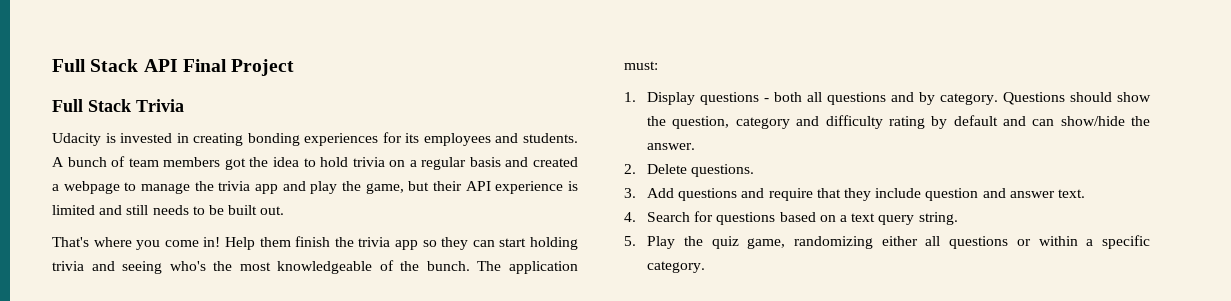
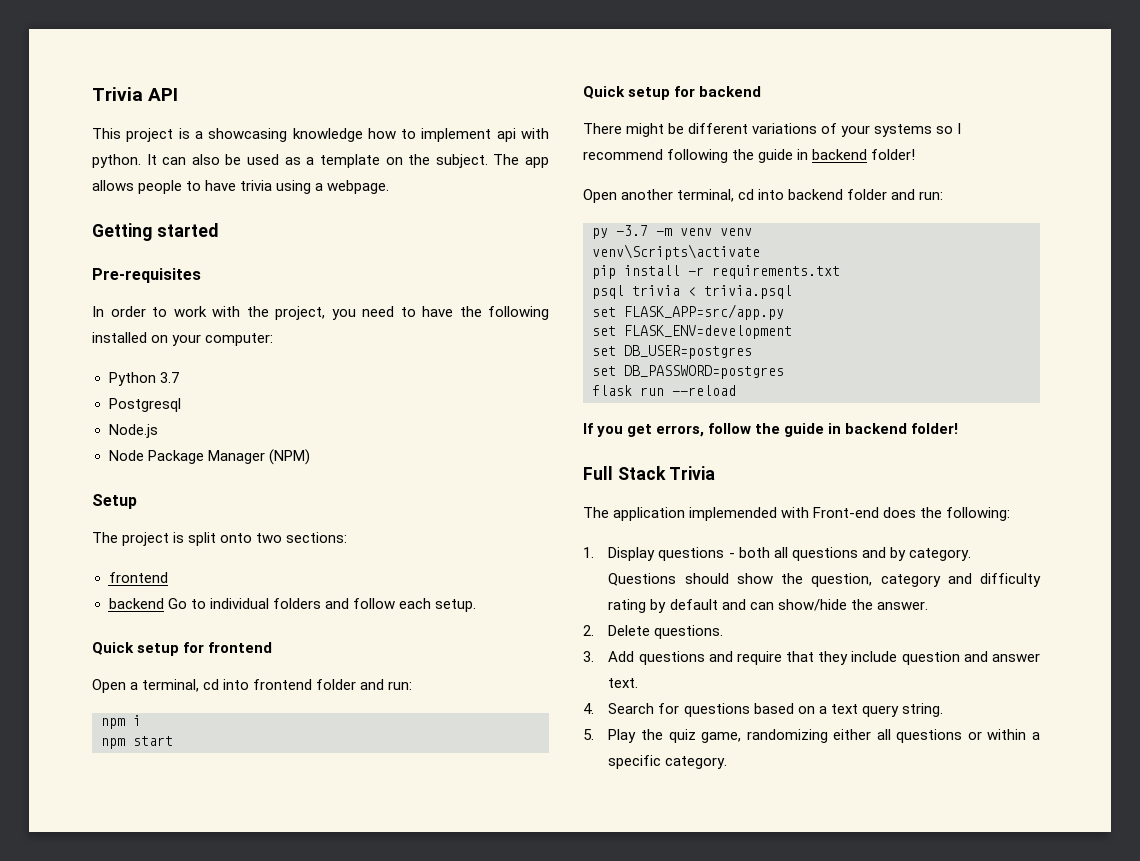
[52,59,295,76] [52,99,184,112] [52,132,579,146] [52,156,578,170] [52,181,579,194] [52,205,285,215] [52,236,579,250] [52,260,578,274] [624,61,658,70] Full Stack API Final Project // Full Stack Trivia // Udacity is invested in creating bonding experiences for its employees and students. A bunch of team members got the idea to hold trivia on a regular basis and created a webpage to manage the trivia app and play the game, but their API experience is limited and still needs to be built out. // That's where you come in! Help them finish the trivia app so they can start holding trivia and seeing who's the most knowledgeable of the bunch. The application must: -> [92,87,179,101] [92,128,549,142] [92,154,550,168] [92,180,390,194] [92,223,218,241] [92,268,201,283] [92,306,549,320] [92,332,274,346] [108,372,179,386] [108,398,181,412] [108,424,158,438] [108,449,310,465] [92,494,137,509] [92,532,348,546] [108,572,168,583] [108,598,476,612] [92,642,273,656] [92,679,413,693] [101,715,141,729] [101,736,173,749] [583,86,762,100] [583,123,962,137] [583,149,916,163] [583,189,944,203] [592,225,752,239] [592,244,760,260] [592,265,840,279] [592,285,792,299] [592,304,784,320] [592,325,792,339] [592,345,752,359] [592,365,784,379] [592,385,736,396] [583,423,959,437] [583,466,716,480] [583,507,1011,521] Trivia API // This project is a showcasing knowledge how to implement api with python. It can also be used as a template on the subject. The app allows people to have trivia using a webpage. // Getting started // Pre-requisites // In order to work with the project, you need to have the following installed on your computer: // Python 3.7 // Postgresql // Node.js // Node Package Manager (NPM) // Setup // The project is split onto two sections: // frontend // backend Go to individual folders and follow each setup. // Quick setup for frontend // Open a terminal, cd into frontend folder and run: // npm i // npm start // Quick setup for backend // There might be different variations of your systems so I recommend following the guide in backend folder! // Open another terminal, cd into backend folder and run: // py -3.7 -m venv venv // venv\Scripts\activate // pip install -r requirements.txt // psql trivia < trivia.psql // set FLASK_APP=src/app.py // set FLASK_ENV=development // set DB_USER=postgres // set DB_PASSWORD=postgres // flask run --reload // If you get errors, follow the guide in backend folder! // Full Stack Trivia // The application implemended with Front-end does the following:

